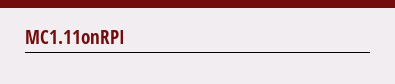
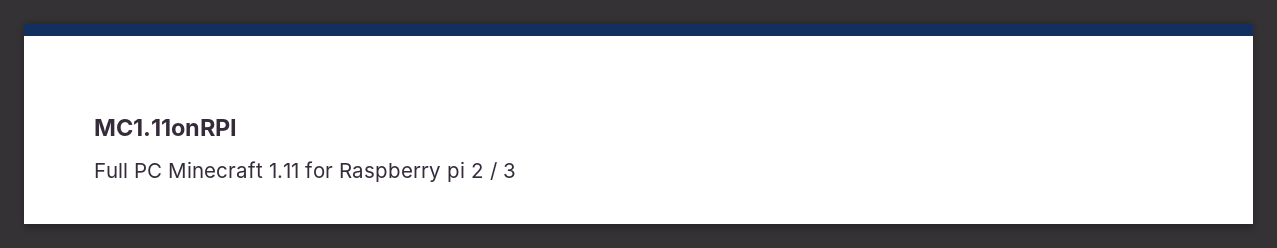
(125, 37) none -> [94,161,516,182] // Full PC Minecraft 1.11 for Raspberry pi 2 / 3

